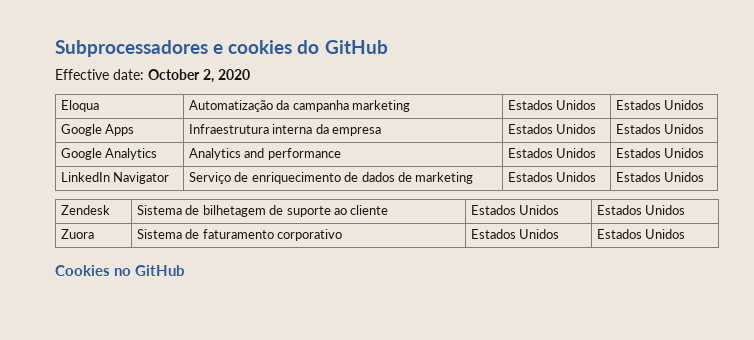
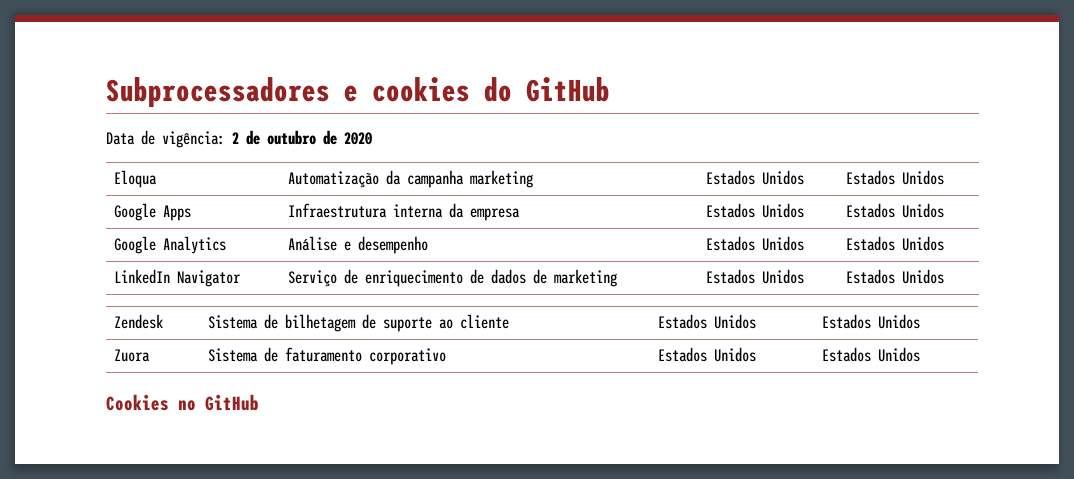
[55,69,214,83] Effective date: October 2, -> [106,130,337,148] Data de vigência: 2 de outubro de
[189,148,341,160] Analytics and performance -> [287,236,428,254] Análise e desempenho

